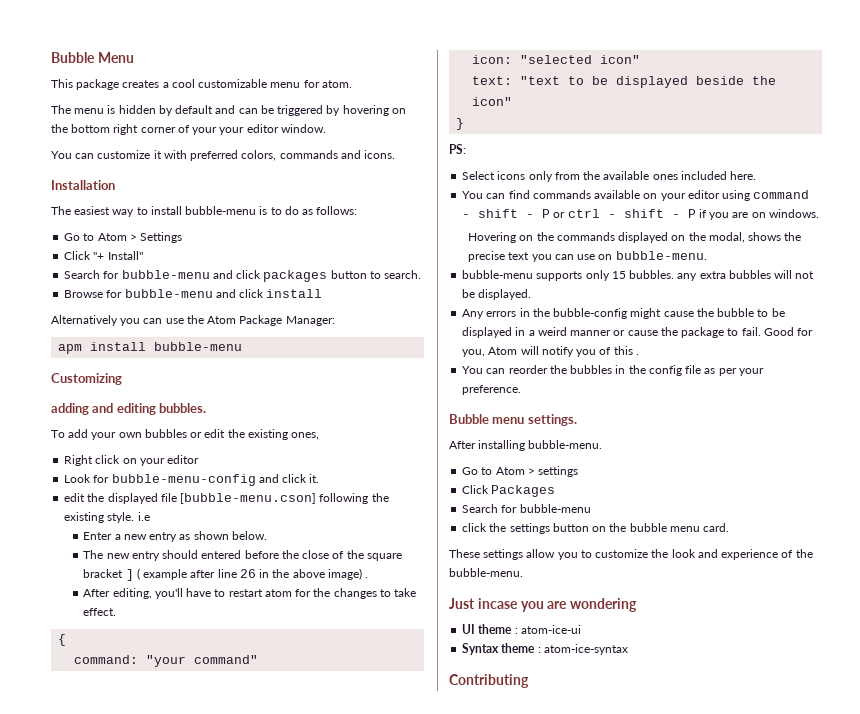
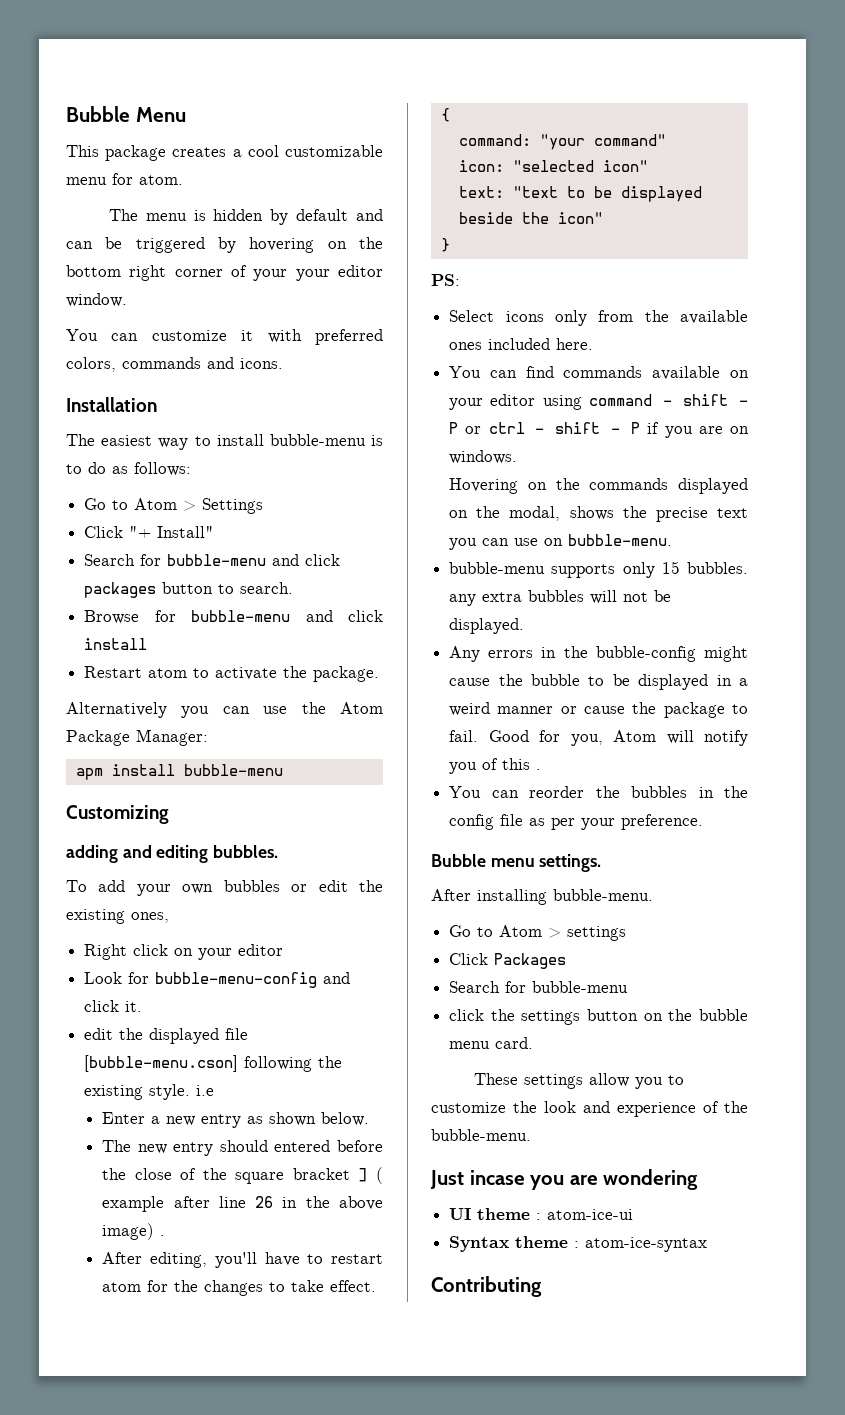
(323, 293) none -> [84,666,380,682] // Restart atom to activate the package.

